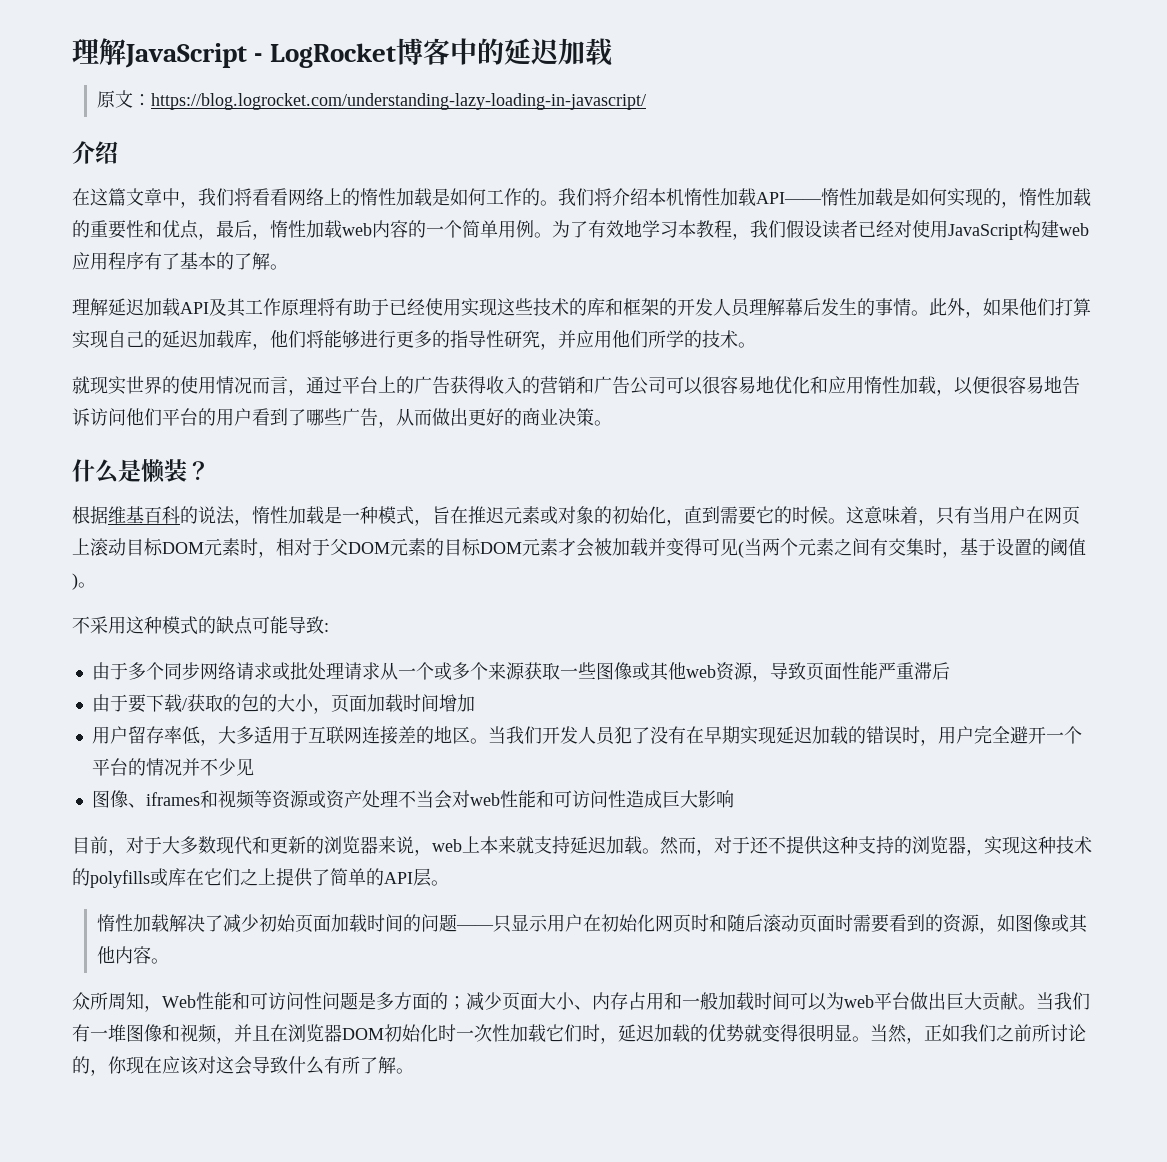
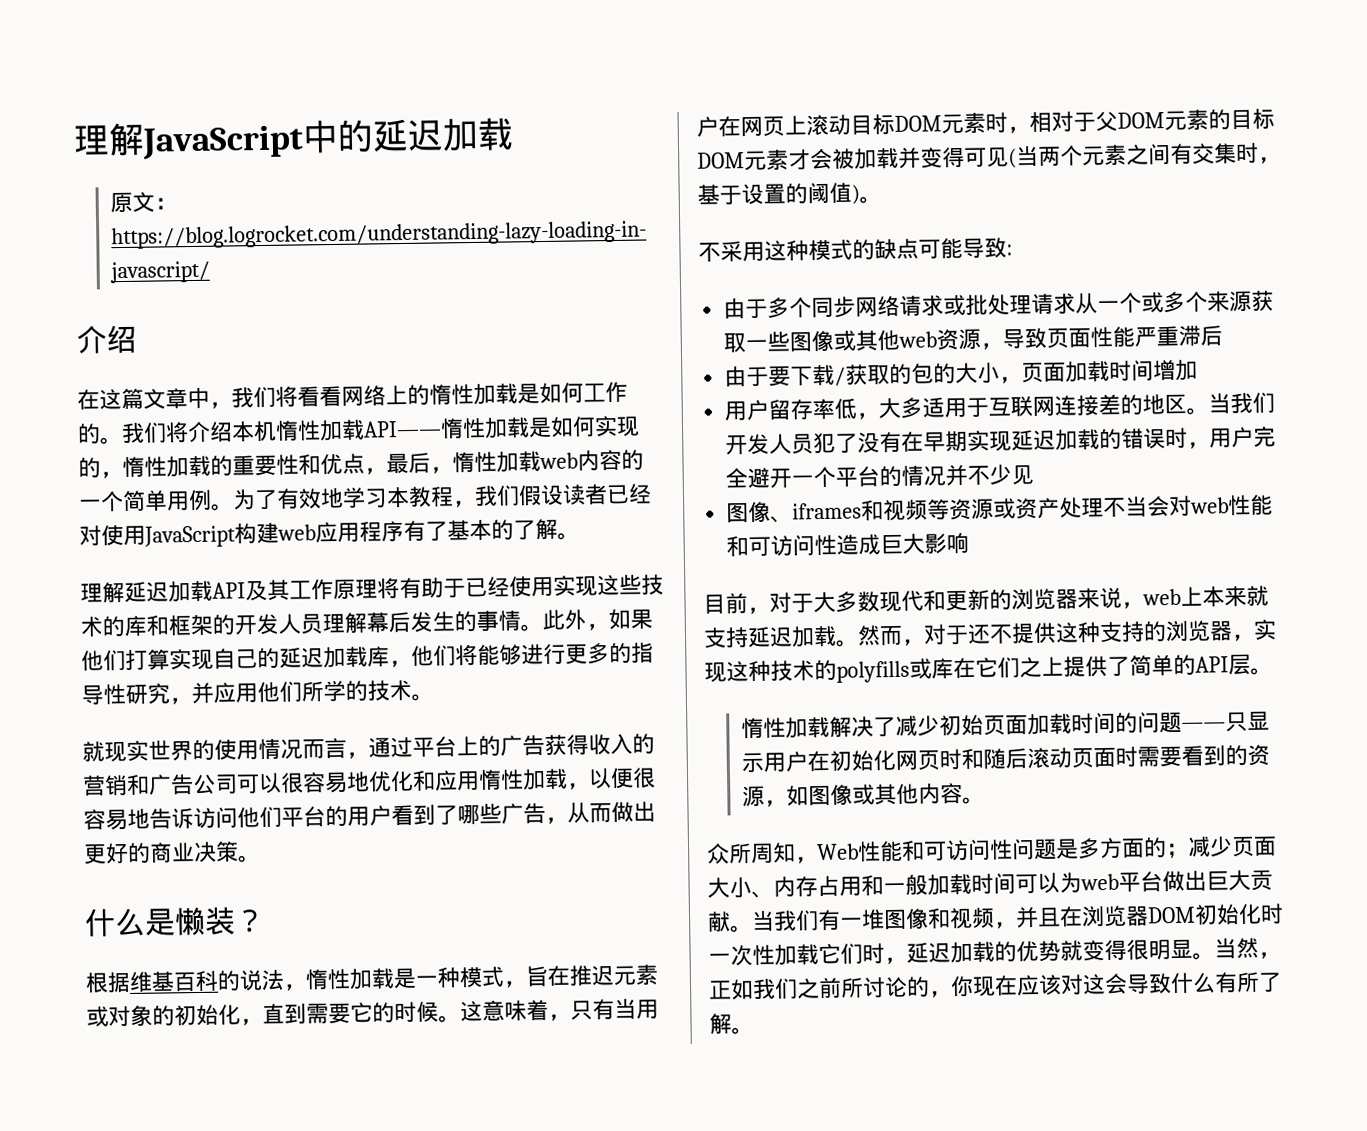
[254,38,450,68] - LogRocket博客 -> (304, 142) none

